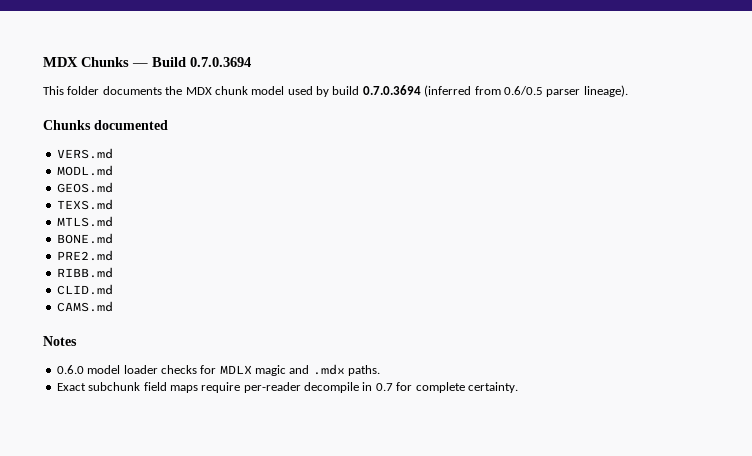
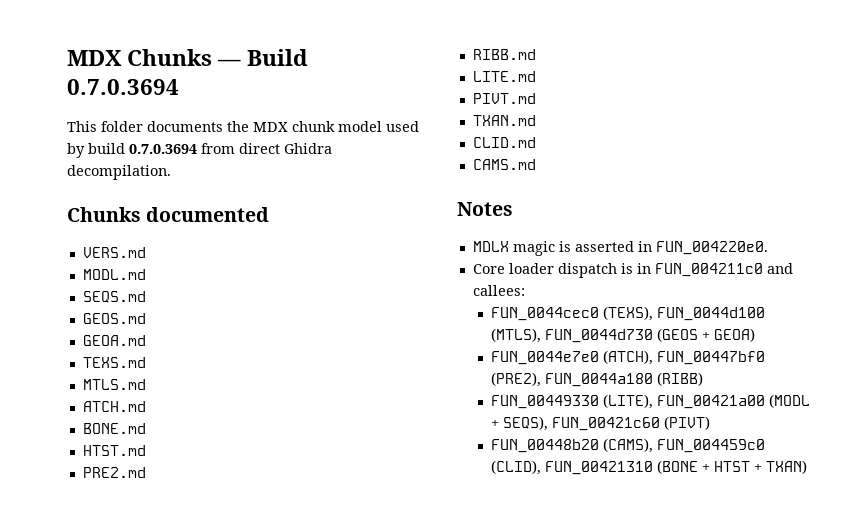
[424,85,628,97] (inferred from 0.6/0.5 parser lineage). -> [201,143,332,154] [67,165,171,180] from direct Ghidra decompilation.
(113, 170) none -> [82,291,146,303] // SEQS.md
(113, 187) none -> [82,335,146,346] // GEOA.md
(113, 221) none -> [82,401,146,412] // ATCH.md
(113, 238) none -> [82,445,146,456] // HTST.md
(113, 272) none -> [472,71,536,82] [472,93,536,104] [472,115,536,126] // LITE.md // PIVT.md // TXAN.md
[56,364,381,376] [56,382,518,393] 0.6.0 model loader checks for MDLX magic and .mdx paths. // Exact subchunk field maps require per-reader decompile in 0.7 for complete certainty. -> [472,241,768,256] [472,263,793,278] [472,285,525,296] [491,306,766,321] [491,328,756,343] [491,350,766,365] [491,372,704,387] [491,394,811,409] [491,416,711,431] [491,438,766,453] [491,460,808,475] MDLX magic is asserted in FUN_004220e0. // Core loader dispatch is in FUN_004211c0 and callees: // FUN_0044cec0 (TEXS), FUN_0044d100 (MTLS), FUN_0044d730 (GEOS + GEOA) // FUN_0044e7e0 (ATCH), FUN_00447bf0 (PRE2), FUN_0044a180 (RIBB) // FUN_00449330 (LITE), FUN_00421a00 (MODL + SEQS), FUN_00421c60 (PIVT) // FUN_00448b20 (CAMS), FUN_004459c0 (CLID), FUN_00421310 (BONE + HTST + TXAN)

